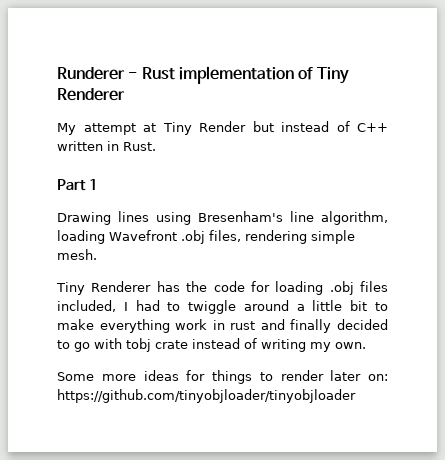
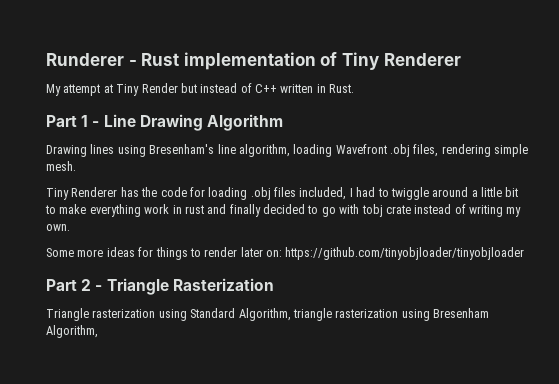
(99, 184) none -> [92,114,283,131] - Line Drawing Algorithm
(356, 396) none -> [46,278,274,295] [46,308,489,321] [46,325,98,338] // Part 2 - Triangle Rasterization // Triangle rasterization using Standard Algorithm, triangle rasterization using Bresenham Algorithm,

